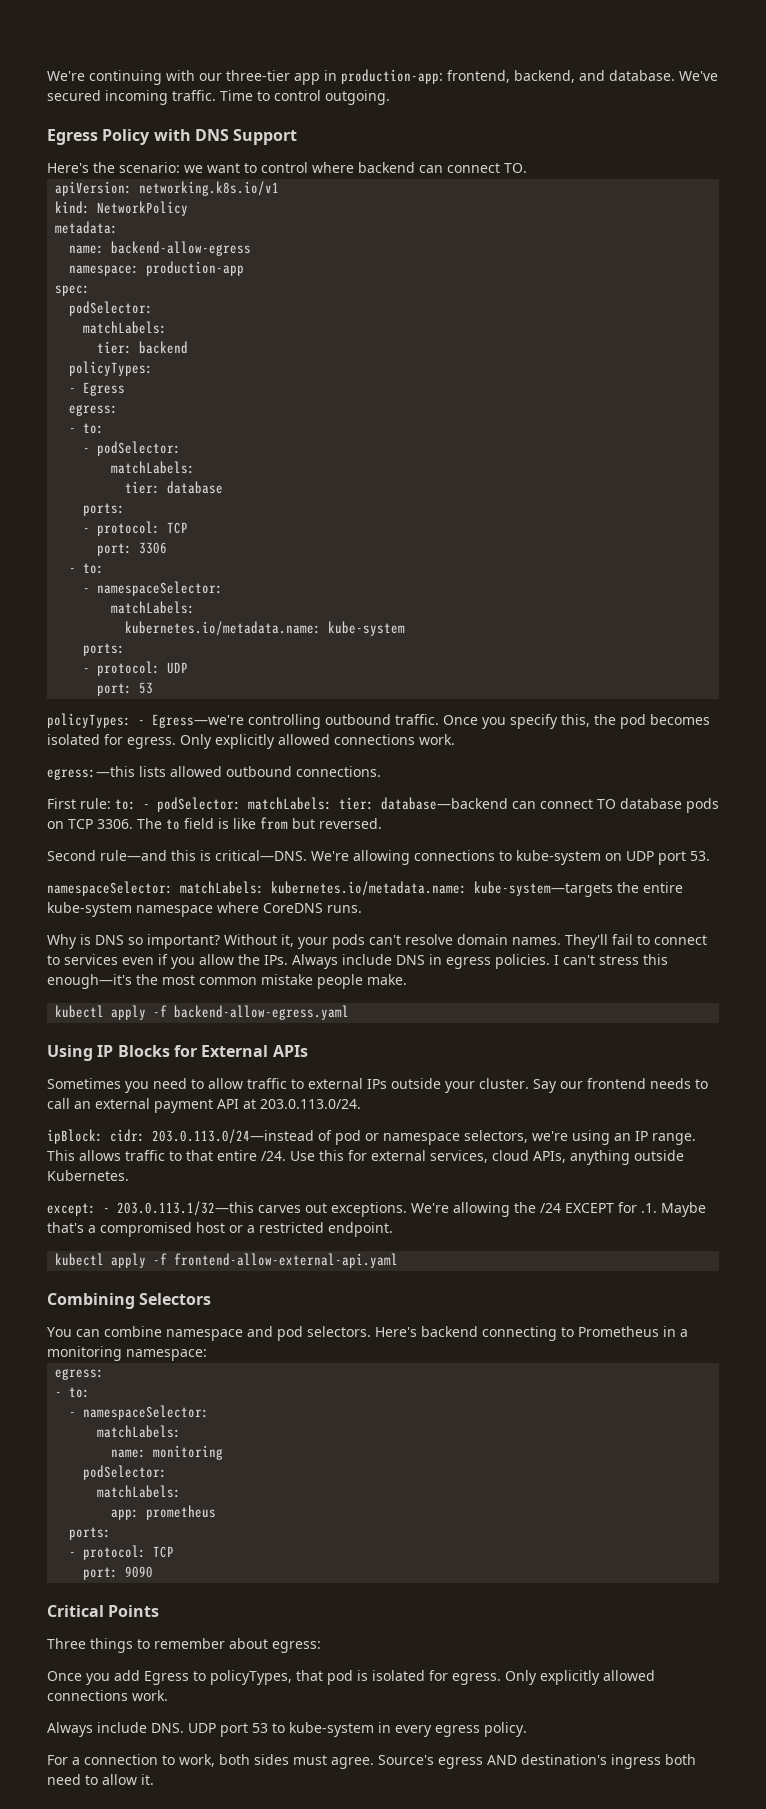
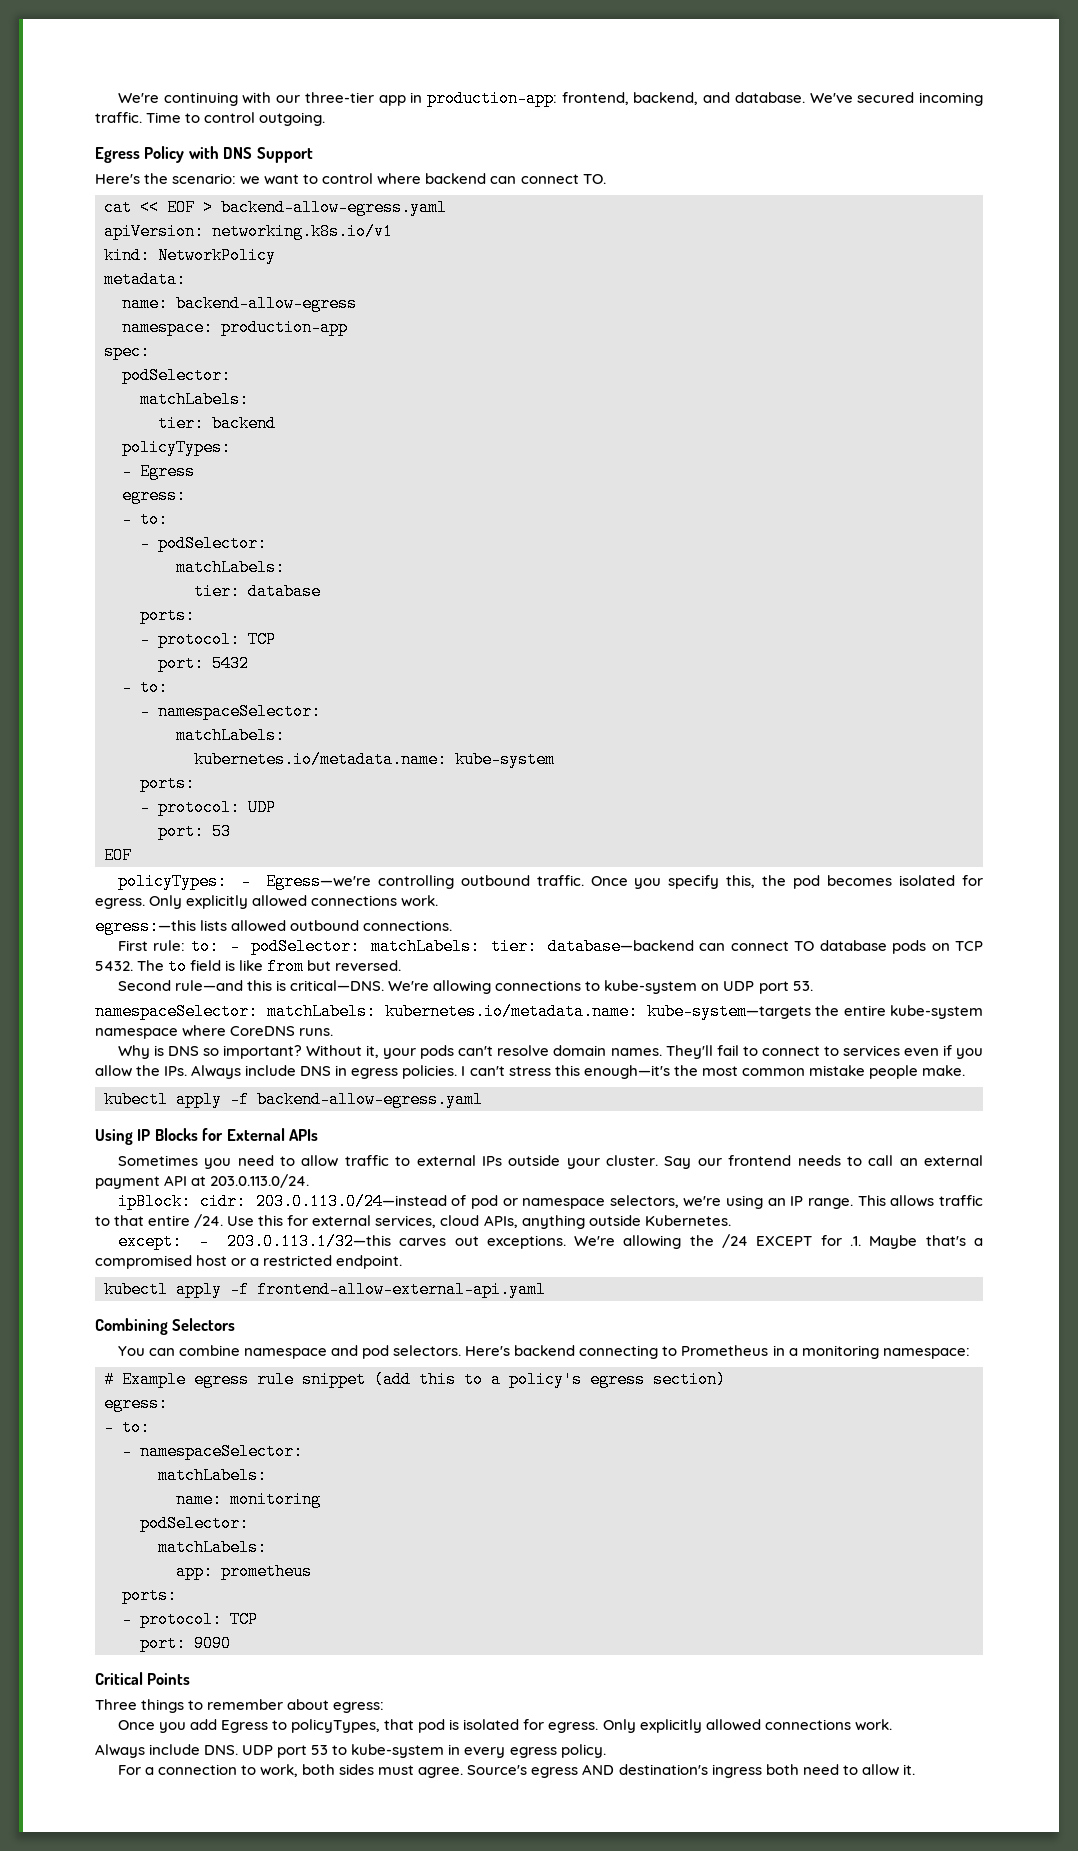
(527, 168) none -> [104,199,447,216] // cat << EOF > backend-allow-egress.yaml
[139,542,168,554] 3306 -> [212,655,249,672] 5432
(154, 688) none -> [104,847,132,864] // EOF
[97,819,133,829] 3306. -> [95,961,133,971] 5432.
(207, 1355) none -> [104,1371,726,1388] // # Example egress rule snippet (add this to a policy's egress section)

